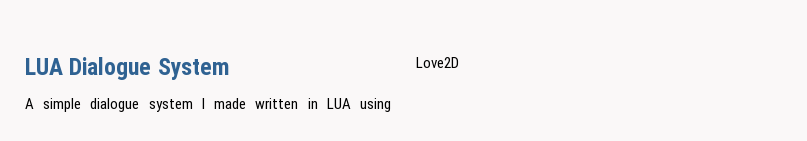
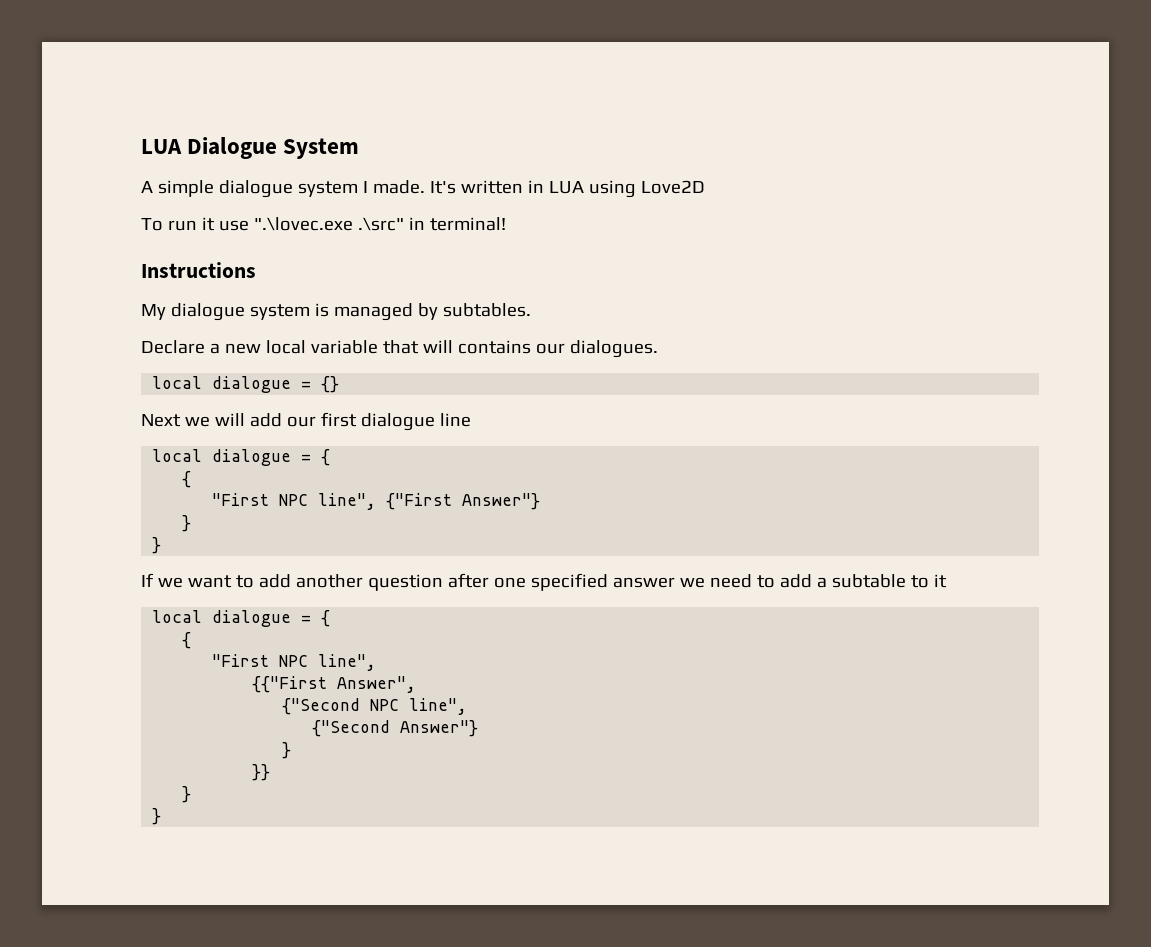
[214,98,247,109] made -> [372,180,456,194] made. It's
(459, 62) none -> [141,217,506,231] [141,262,256,278] [141,303,531,321] [141,340,658,358] [152,376,340,393] [141,412,471,431] [152,449,331,466] [182,471,192,488] [212,493,541,510] [182,515,192,532] [152,537,162,554] [141,573,947,591] [152,610,331,627] [182,632,192,649] [212,654,377,671] [252,676,417,693] [282,698,468,715] [312,720,479,737] [282,742,292,759] [252,764,271,781] [182,786,192,803] [152,808,162,825] // To run it use ".\lovec.exe .\src" in terminal! // Instructions // My dialogue system is managed by subtables. // Declare a new local variable that will contains our dialogues. // local dialogue = {} // Next we will add our first dialogue line // local dialogue = { // { // "First NPC line", {"First Answer"} // } // } // If we want to add another question after one specified answer we need to add a subtable to it // local dialogue = { // { // "First NPC line", // {{"First Answer", // {"Second NPC line", // {"Second Answer"} // } // }} // } // }

